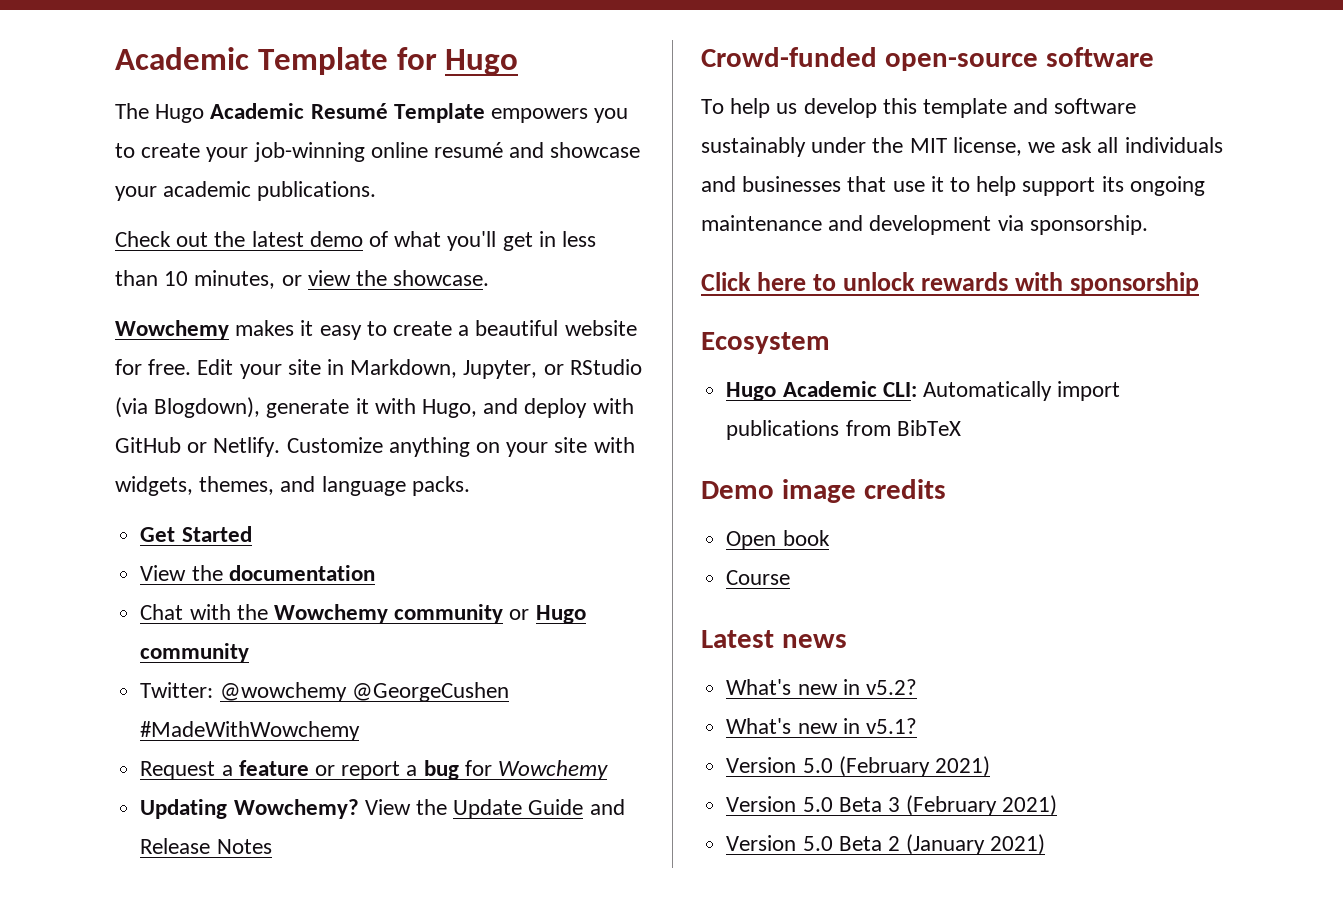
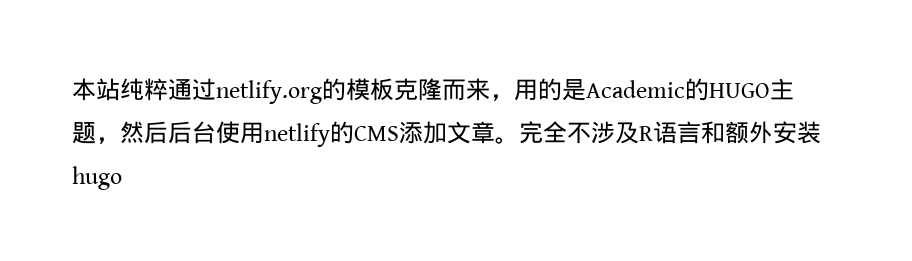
[115,47,519,75] [115,103,629,123] [115,142,641,162] [115,181,377,201] [115,231,597,251] [115,270,490,289] [115,320,637,340] [115,359,642,379] [115,397,634,418] [115,437,635,457] [115,476,470,496] [140,526,252,542] [140,565,375,581] [140,604,586,624] [140,643,250,663] [140,682,509,702] [140,721,361,741] [140,760,608,780] [140,799,625,819] [140,838,272,854] [701,47,1154,71] [701,98,1137,118] [701,137,1223,157] [701,176,1205,196] [701,215,1148,235] [701,272,1200,295] [701,332,830,354] [726,381,1121,401] [726,420,961,440] [701,479,946,503] [726,530,830,550] [726,570,791,585] [701,630,847,648] [726,679,917,695] [726,718,917,734] [726,756,990,777] [726,795,1058,816] [726,834,1046,855] Academic Template for Hugo // The Hugo Academic Resumé Template empowers you to create your job-winning online resumé and showcase your academic publications. // Check out the latest demo of what you'll get in less than 10 minutes, or view the showcase. // Wowchemy makes it easy to create a beautiful website for free. Edit your site in Markdown, Jupyter, or RStudio (via Blogdown), generate it with Hugo, and deploy with GitHub or Netlify. Customize anything on your site with widgets, themes, and language packs. // Get Started // View the documentation // Chat with the Wowchemy community or Hugo community // Twitter: @wowchemy @GeorgeCushen #MadeWithWowchemy // Request a feature or report a bug for Wowchemy // Updating Wowchemy? View the Update Guide and Release Notes // Crowd-funded open-source software // To help us develop this template and software sustainably under the MIT license, we ask all individuals and businesses that use it to help support its ongoing maintenance and development via sponsorship. // Click here to unlock rewards with sponsorship // Ecosystem // Hugo Academic CLI: Automatically import publications from BibTeX // Demo image credits // Open book // Course // Latest news // What's new in v5.2? // What's new in v5.1? // Version 5.0 (February 2021) // Version 5.0 Beta 3 (February 2021) // Version 5.0 Beta 2 (January 2021) -> [72,78,794,104] [72,121,821,147] [72,166,122,190] 本站纯粹通过netlify.org的模板克隆而来，用的是Academic的HUGO主题，然后后台使用netlify的CMS添加文章。完全不涉及R语言和额外安装hugo

